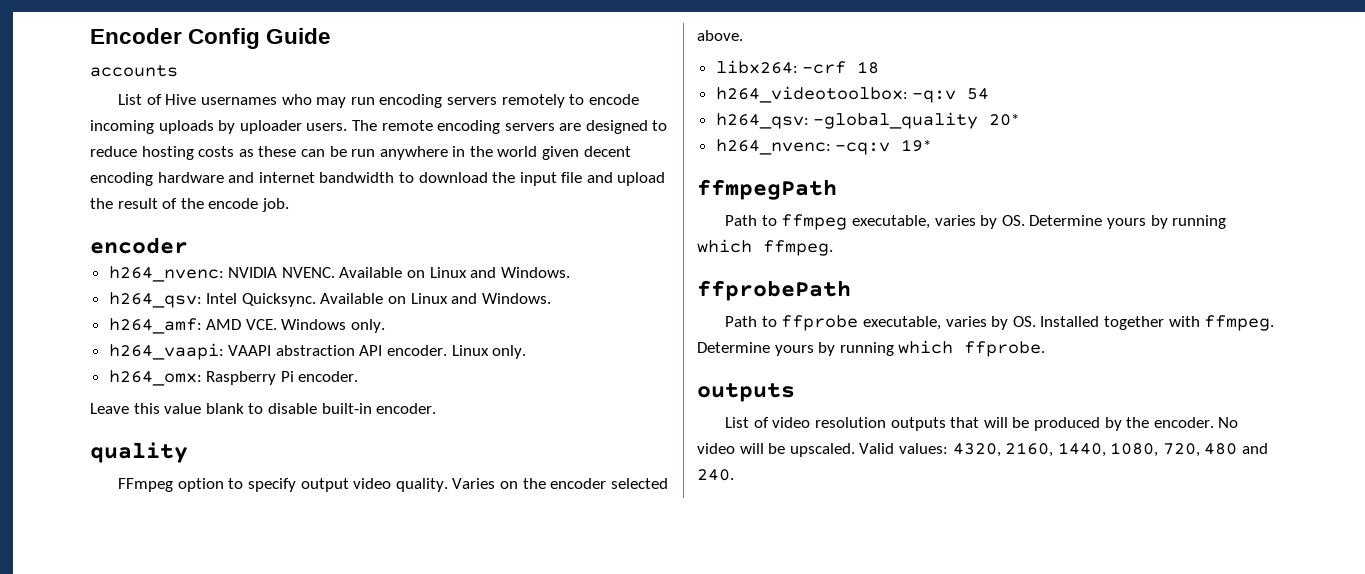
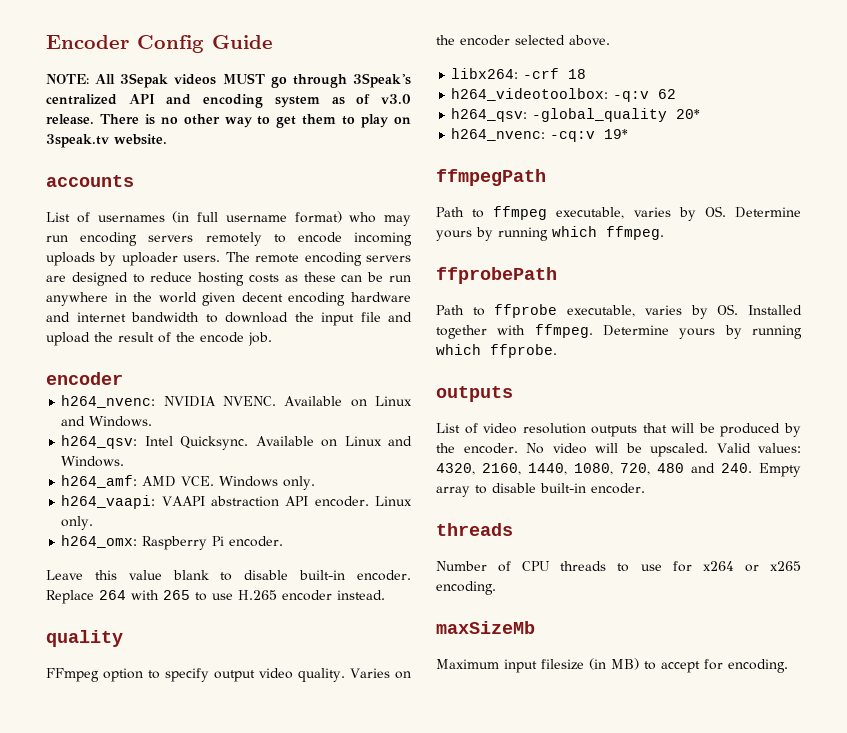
[90,65,178,77] [118,94,278,105] accounts // List of Hive usernames -> [46,73,411,88] [46,94,412,108] [46,114,412,128] [46,134,167,148] [46,175,134,187] [46,211,342,223] NOTE: All 3Sepak videos MUST go through 3Speak's centralized API and encoding system as of v3.0 release. There is no other way to get them to play on 3speak.tv website. // accounts // List of usernames (in full username format)
(437, 408) none -> [46,590,385,604] Replace 264 with 265 to use H.265 encoder instead.
[967,88,990,100] 54 -> [658,89,677,99] 62
(734, 475) none -> [759,463,801,477] [436,483,645,497] [436,523,513,536] [436,561,801,572] [436,581,496,595] [436,621,535,634] [436,658,788,673] Empty array to disable built-in encoder. // threads // Number of CPU threads to use for x264 or x265 encoding. // maxSizeMb // Maximum input filesize (in MB) to accept for encoding.

